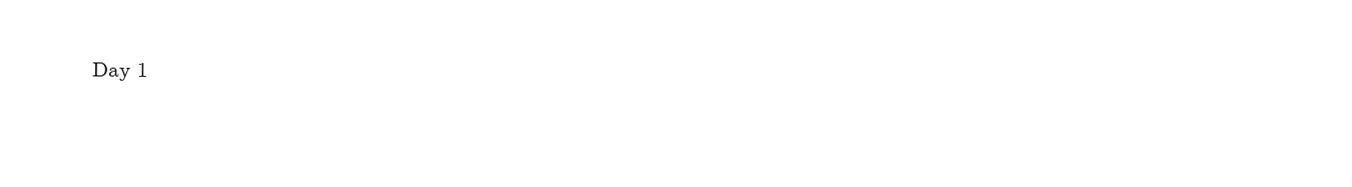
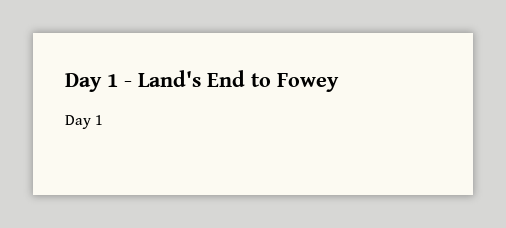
[92,62,149,81] Day 1 -> [65,70,339,92] [65,115,104,129] Day 1 - Land's End to Fowey // Day 1

